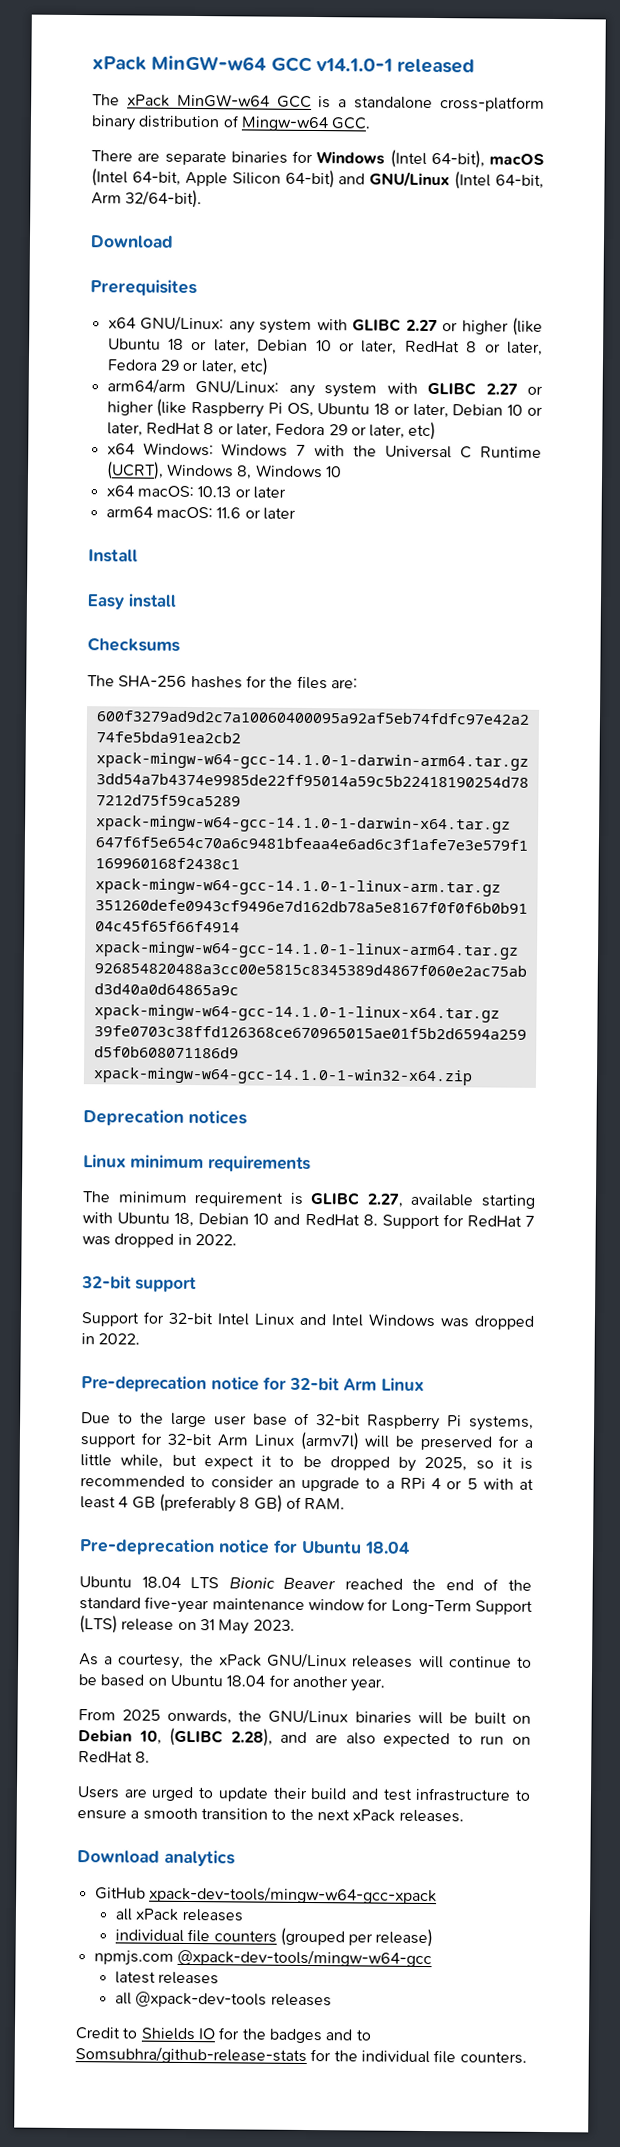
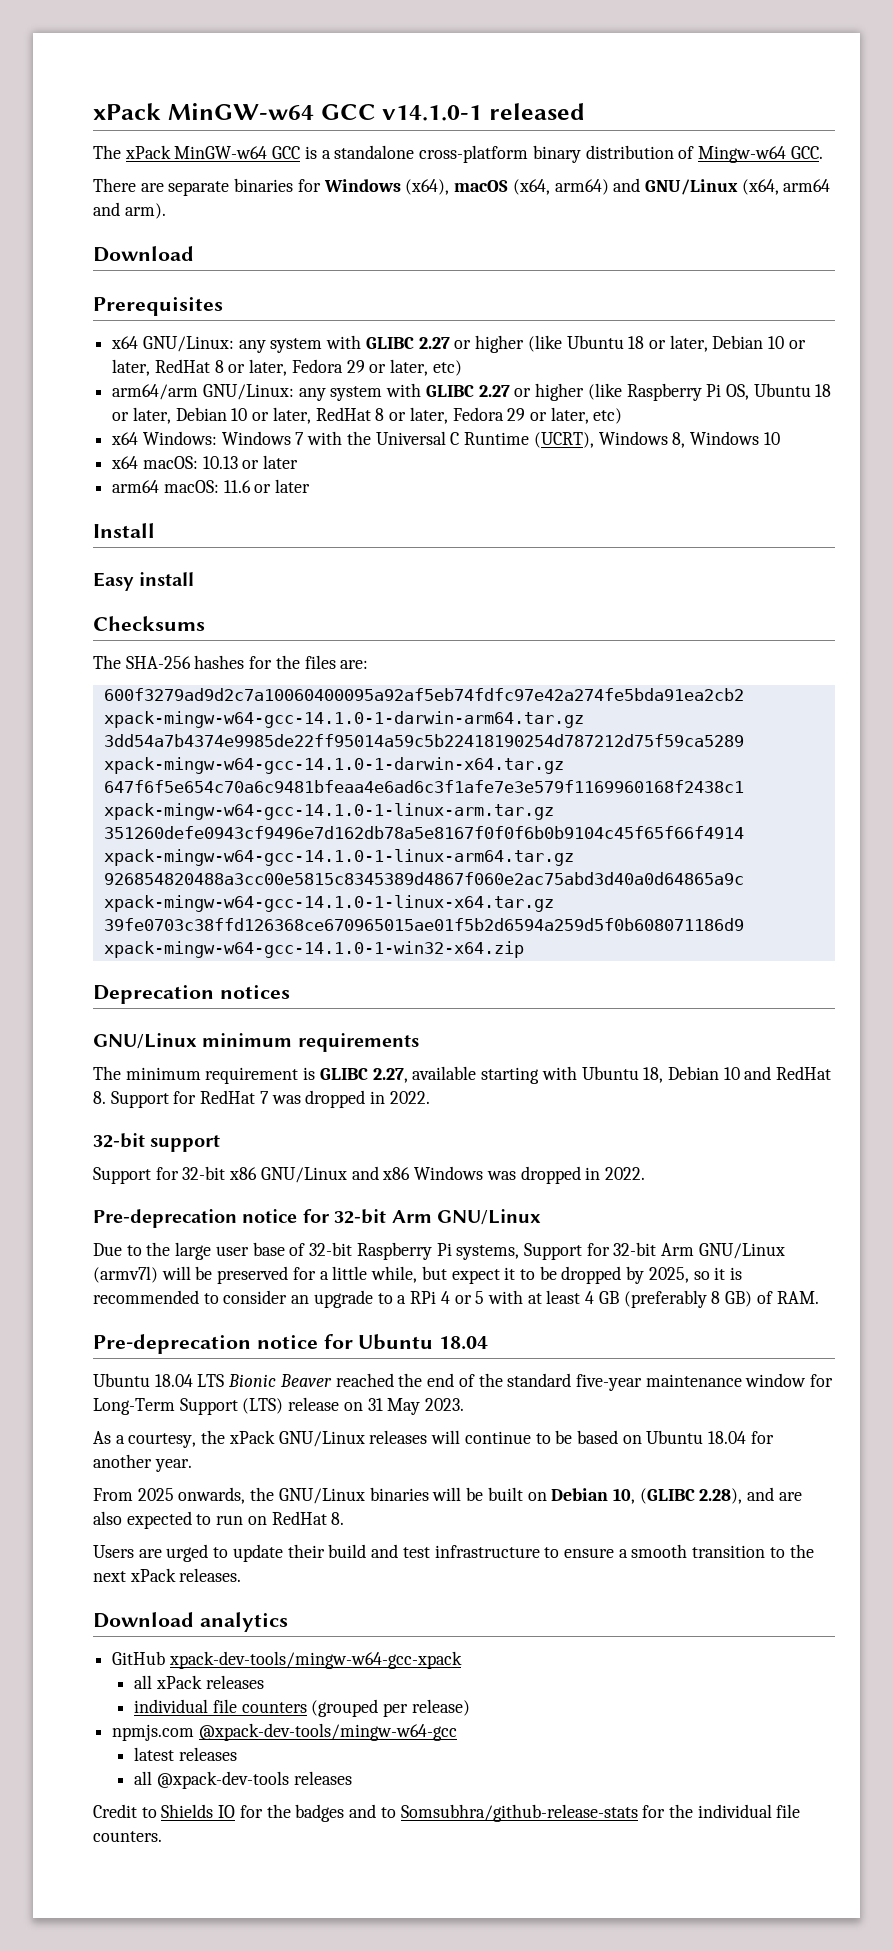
[389,149,544,169] [91,168,544,190] [91,189,203,209] (Intel 64-bit), macOS (Intel 64-bit, Apple Silicon 64-bit) and GNU/Linux (Intel 64-bit, Arm 32/64-bit). -> [405,178,831,195] [93,202,166,219] (x64), macOS (x64, arm64) and GNU/Linux (x64, arm64 and arm).
[83,1154,126,1168] Linux -> [93,1033,197,1049] GNU/Linux
[217,1313,363,1327] Intel Linux and Intel -> [229,1166,411,1183] x86 GNU/Linux and x86
[381,1377,424,1391] Linux -> [437,1209,541,1225] GNU/Linux
[80,1432,294,1448] support for 32-bit Arm Linux -> [523,1242,785,1260] Support for 32-bit Arm GNU/Linux

